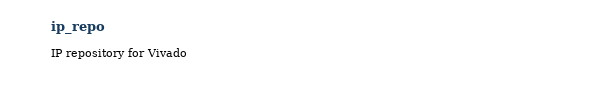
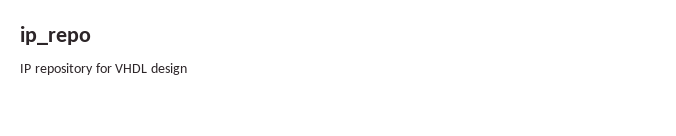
[147,48,187,57] Vivado -> [115,63,188,75] VHDL design

